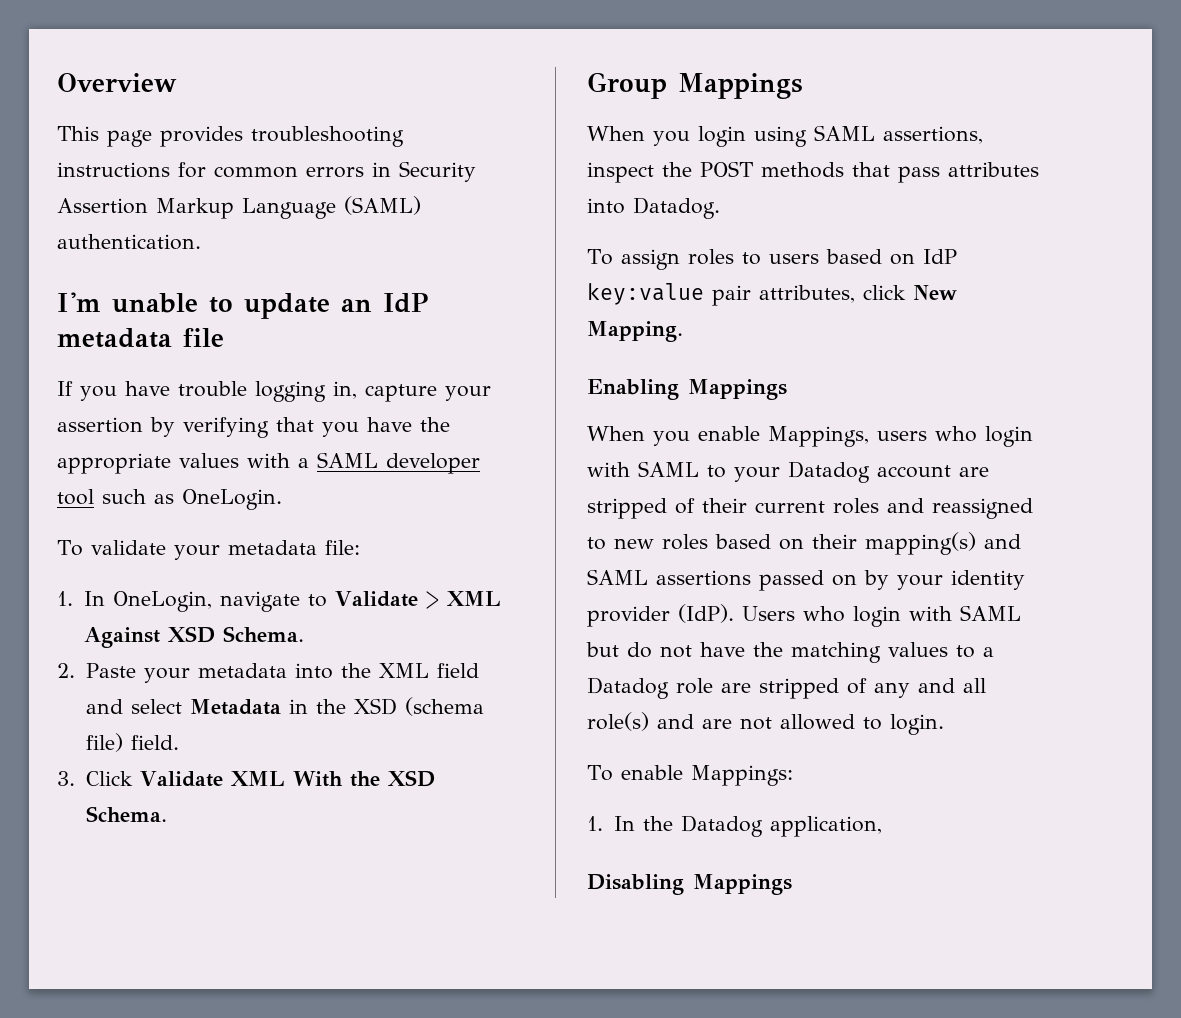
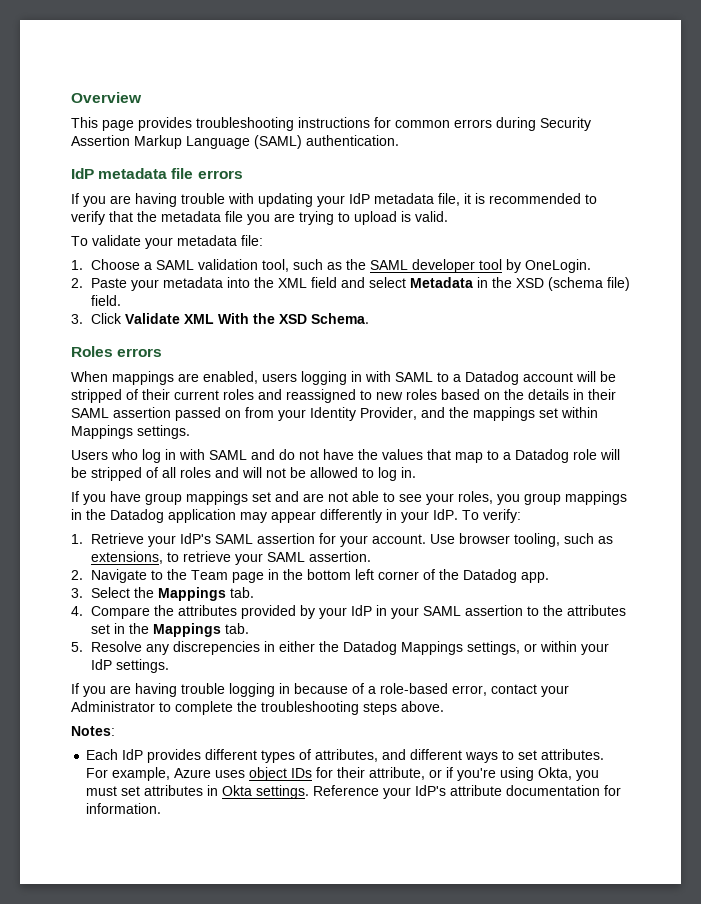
[372,162,391,177] in -> [496,117,536,131] during
[57,292,372,319] I'm unable to update an -> (399, 140) none
[57,381,491,402] [57,417,450,438] [57,452,480,474] [57,489,282,510] // If you have trouble logging in, capture your assertion by verifying that you have the appropriate values with a SAML developer tool such as OneLogin. -> [197,170,243,179] [71,193,597,207] [71,211,448,225] errors // If you are having trouble with updating your IdP metadata file, it is recommended to verify that the metadata file you are trying to upload is valid.
[83,591,501,612] [83,626,304,648] In OneLogin, navigate to Validate > XML Against XSD Schema. -> [90,259,591,273] Choose a SAML validation tool, such as the SAML developer tool by OneLogin.
[587,72,803,99] [587,125,983,147] [587,161,1039,183] [587,197,720,219] [587,249,957,270] [587,283,957,306] [587,321,683,342] [587,379,787,400] [587,426,1033,447] Group Mappings // When you login using SAML assertions, inspect the POST methods that pass attributes into Datadog. // To assign roles to users based on IdP key:value pair attributes, click New Mapping. // Enabling Mappings // When you enable Mappings, users who login -> [71,346,163,357] [71,371,362,385] Roles errors // When mappings are enabled, users logging in
[734,467,780,482] your -> [453,374,461,382] a
[959,467,989,477] are -> [576,371,616,382] will be
[812,532,1021,555] [587,569,1025,591] [587,604,1021,627] [586,642,619,657] their mapping(s) and SAML assertions passed on by your identity provider (IdP). Users who login with SAML but -> [504,389,616,400] [71,407,598,421] [71,425,190,439] [71,449,275,463] the details in their SAML assertion passed on from your Identity Provider, and the mappings set within Mappings settings. // Users who log in with SAML and
[791,642,948,663] matching values -> [382,449,483,463] values that map
[721,678,986,699] [587,712,944,735] [587,765,793,786] [587,815,882,837] [587,874,792,895] are stripped of any and all role(s) and are not allowed to login. // To enable Mappings: // 1. In the Datadog application, // Disabling Mappings -> [600,449,620,460] [71,467,416,481] [71,491,627,505] [71,509,521,523] [71,533,613,547] [90,551,371,565] [71,569,549,583] [71,587,254,601] [71,605,626,619] [90,623,249,637] [71,641,609,655] [90,659,169,673] [71,683,569,697] [71,701,444,715] [71,726,115,736] [86,749,605,763] [86,767,600,781] [86,785,622,799] [86,803,162,814] will be stripped of all roles and will not be allowed to log in. // If you have group mappings set and are not able to see your roles, you group mappings in the Datadog application may appear differently in your IdP. To verify: // 1. Retrieve your IdP's SAML assertion for your account. Use browser tooling, such as extensions, to retrieve your SAML assertion. // 2. Navigate to the Team page in the bottom left corner of the Datadog app. // 3. Select the Mappings tab. // 4. Compare the attributes provided by your IdP in your SAML assertion to the attributes set in the Mappings tab. // 5. Resolve any discrepencies in either the Datadog Mappings settings, or within your IdP settings. // If you are having trouble logging in because of a role-based error, contact your Administrator to complete the troubleshooting steps above. // Notes: // Each IdP provides different types of attributes, and different ways to set attributes. For example, Azure uses object IDs for their attribute, or if you're using Okta, you must set attributes in Okta settings. Reference your IdP's attribute documentation for information.

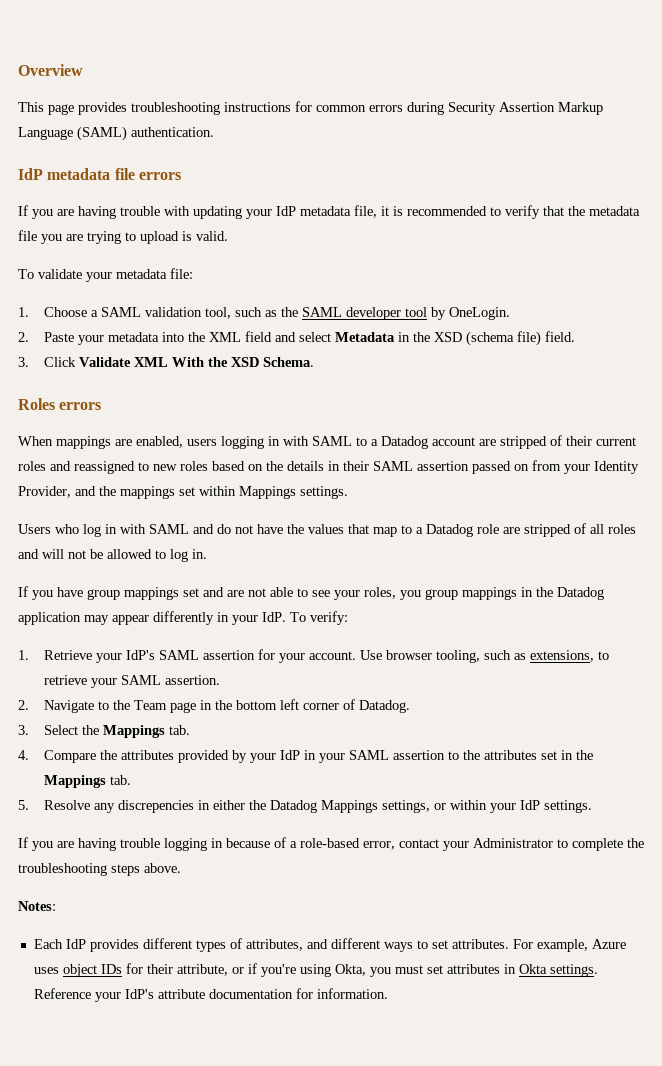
[576,371,616,382] will be -> [479,439,496,446] are
[600,449,620,460] [71,467,87,478] will be -> [503,527,520,534] are
[438,569,549,583] the Datadog app. -> [359,700,411,713] Datadog.

